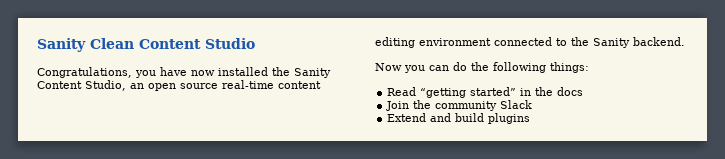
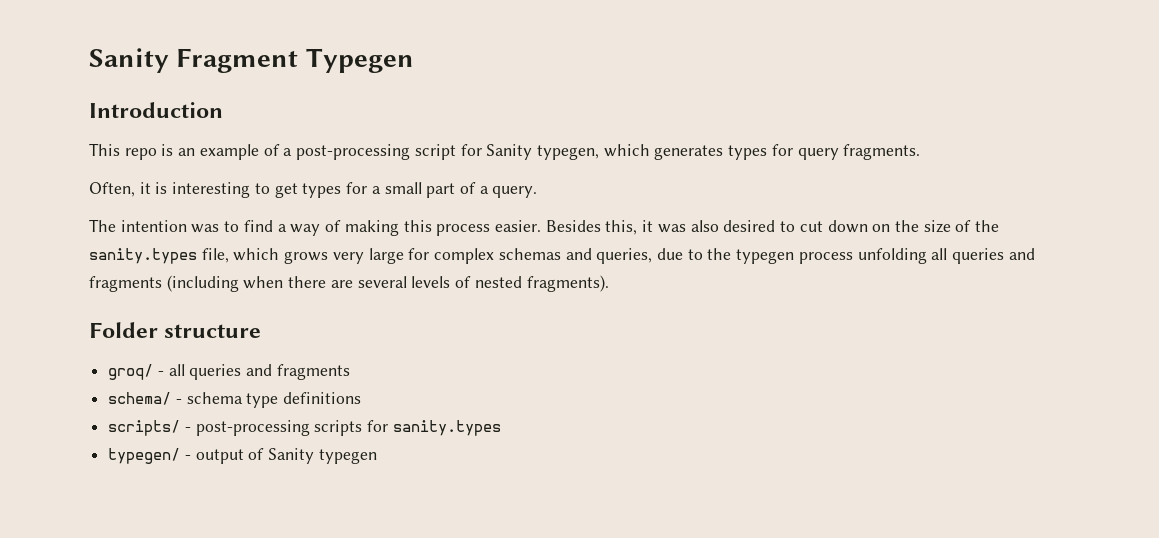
[37,38,255,52] [37,67,331,78] [37,80,321,91] [375,37,685,48] [375,62,589,73] [387,87,584,98] [386,100,533,111] [387,113,531,124] Sanity Clean Content Studio // Congratulations, you have now installed the Sanity Content Studio, an open source real-time content editing environment connected to the Sanity backend. // Now you can do the following things: // Read “getting started” in the docs // Join the community Slack // Extend and build plugins -> [89,48,414,73] [89,102,223,118] [89,143,921,160] [89,182,538,198] [89,219,1000,236] [89,248,1035,264] [89,275,609,292] [89,322,262,338] [108,364,350,380] [108,392,362,408] [108,420,501,436] [108,448,377,464] Sanity Fragment Typegen // Introduction // This repo is an example of a post-processing script for Sanity typegen, which generates types for query fragments. // Often, it is interesting to get types for a small part of a query. // The intention was to find a way of making this process easier. Besides this, it was also desired to cut down on the size of the sanity.types file, which grows very large for complex schemas and queries, due to the typegen process unfolding all queries and fragments (including when there are several levels of nested fragments). // Folder structure // groq/ - all queries and fragments // schema/ - schema type definitions // scripts/ - post-processing scripts for sanity.types // typegen/ - output of Sanity typegen

